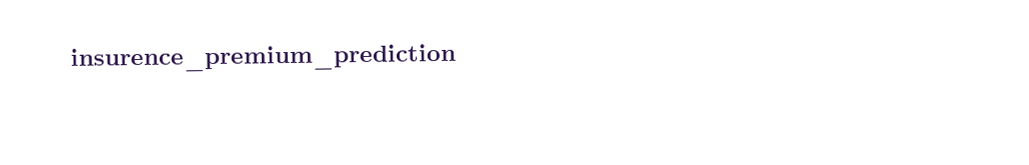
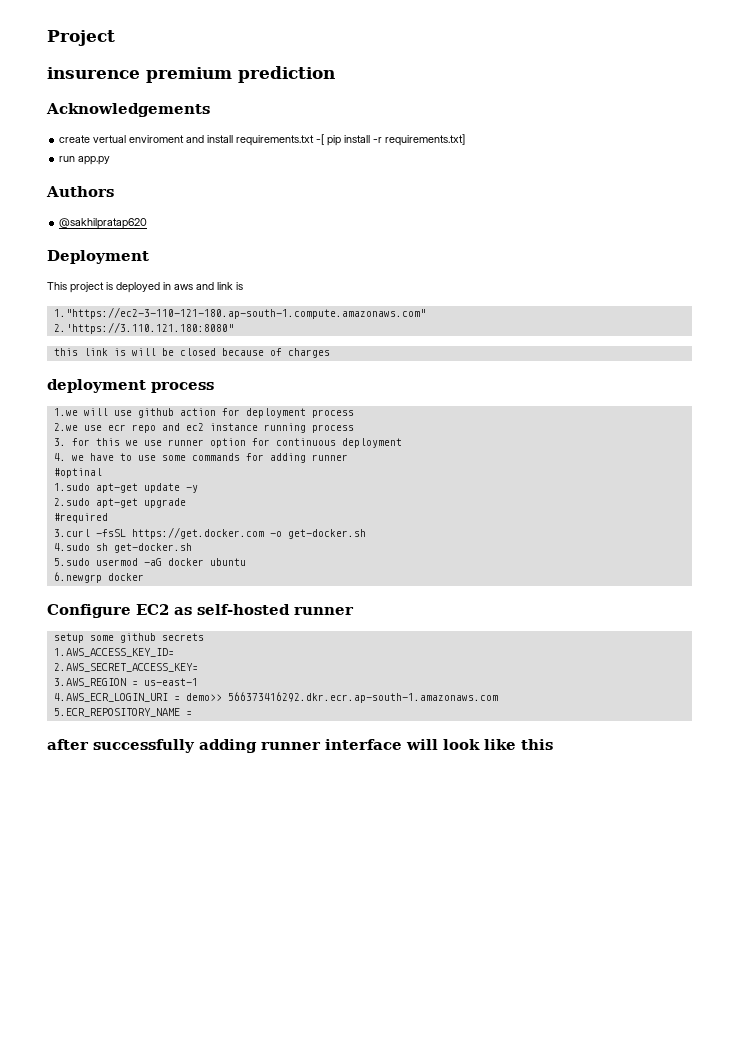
[70,43,456,73] insurence_premium_prediction -> [47,30,115,46] [47,66,335,83] [46,103,210,117] [59,134,466,146] [59,156,111,165] [46,186,114,197] [59,218,148,229] [47,250,149,264] [47,282,243,293] [53,307,426,319] [53,322,234,334] [53,348,330,358] [47,379,214,393] [53,408,354,418] [53,423,354,433] [53,438,402,448] [53,453,348,463] [53,468,102,478] [53,483,198,493] [53,498,186,508] [53,513,108,523] [53,527,366,539] [53,543,192,553] [53,558,246,566] [53,572,144,583] [47,604,354,618] [53,633,204,643] [53,648,174,657] [53,663,198,672] [53,678,198,687] [53,692,498,703] [53,708,192,717] [47,739,553,753] Project // insurence premium prediction // Acknowledgements // create vertual enviroment and install requirements.txt -[ pip install -r requirements.txt] // run app.py // Authors // @sakhilpratap620 // Deployment // This project is deployed in aws and link is // 1."https://ec2-3-110-121-180.ap-south-1.compute.amazonaws.com" // 2.'https://3.110.121.180:8080" // this link is will be closed because of charges // deployment process // 1.we will use github action for deployment process // 2.we use ecr repo and ec2 instance running process // 3. for this we use runner option for continuous deployment // 4. we have to use some commands for adding runner // #optinal // 1.sudo apt-get update -y // 2.sudo apt-get upgrade // #required // 3.curl -fsSL https://get.docker.com -o get-docker.sh // 4.sudo sh get-docker.sh // 5.sudo usermod -aG docker ubuntu // 6.newgrp docker // Configure EC2 as self-hosted runner // setup some github secrets // 1.AWS_ACCESS_KEY_ID= // 2.AWS_SECRET_ACCESS_KEY= // 3.AWS_REGION = us-east-1 // 4.AWS_ECR_LOGIN_URI = demo>> 566373416292.dkr.ecr.ap-south-1.amazonaws.com // 5.ECR_REPOSITORY_NAME = // after successfully adding runner interface will look like this

